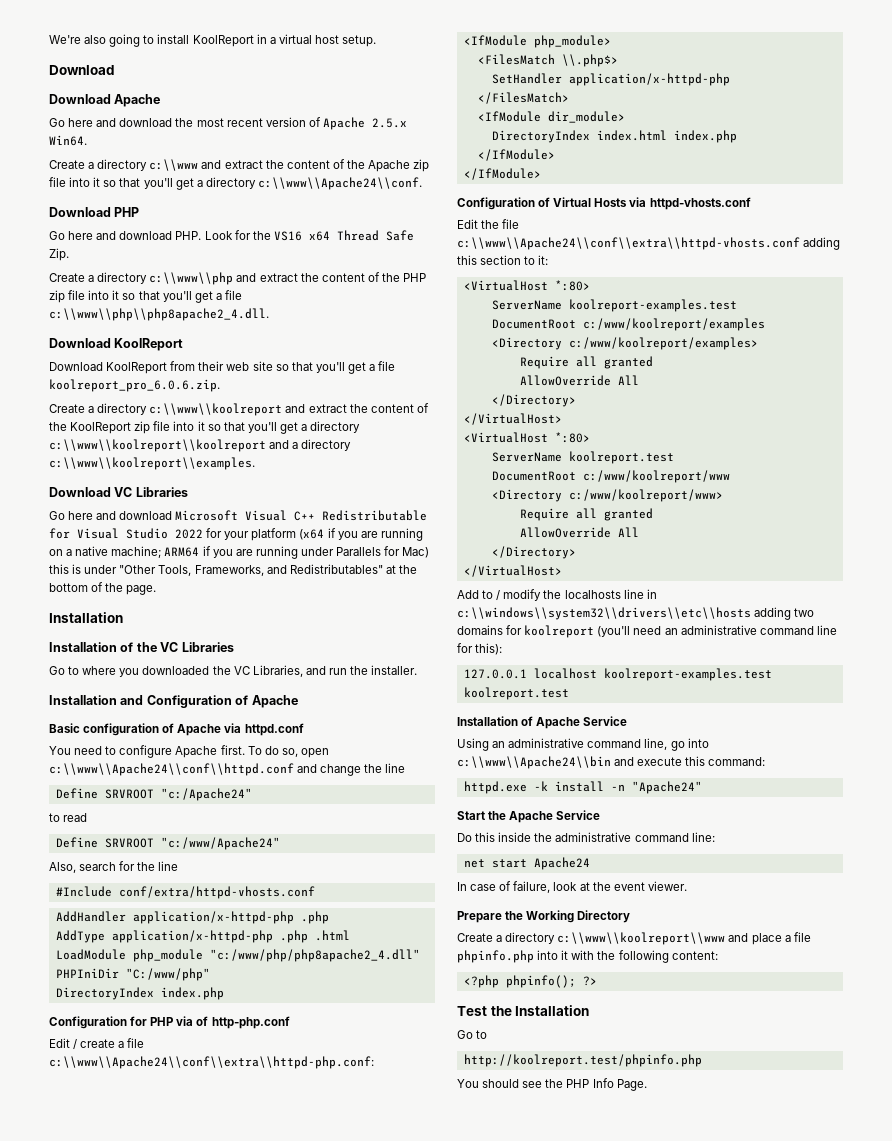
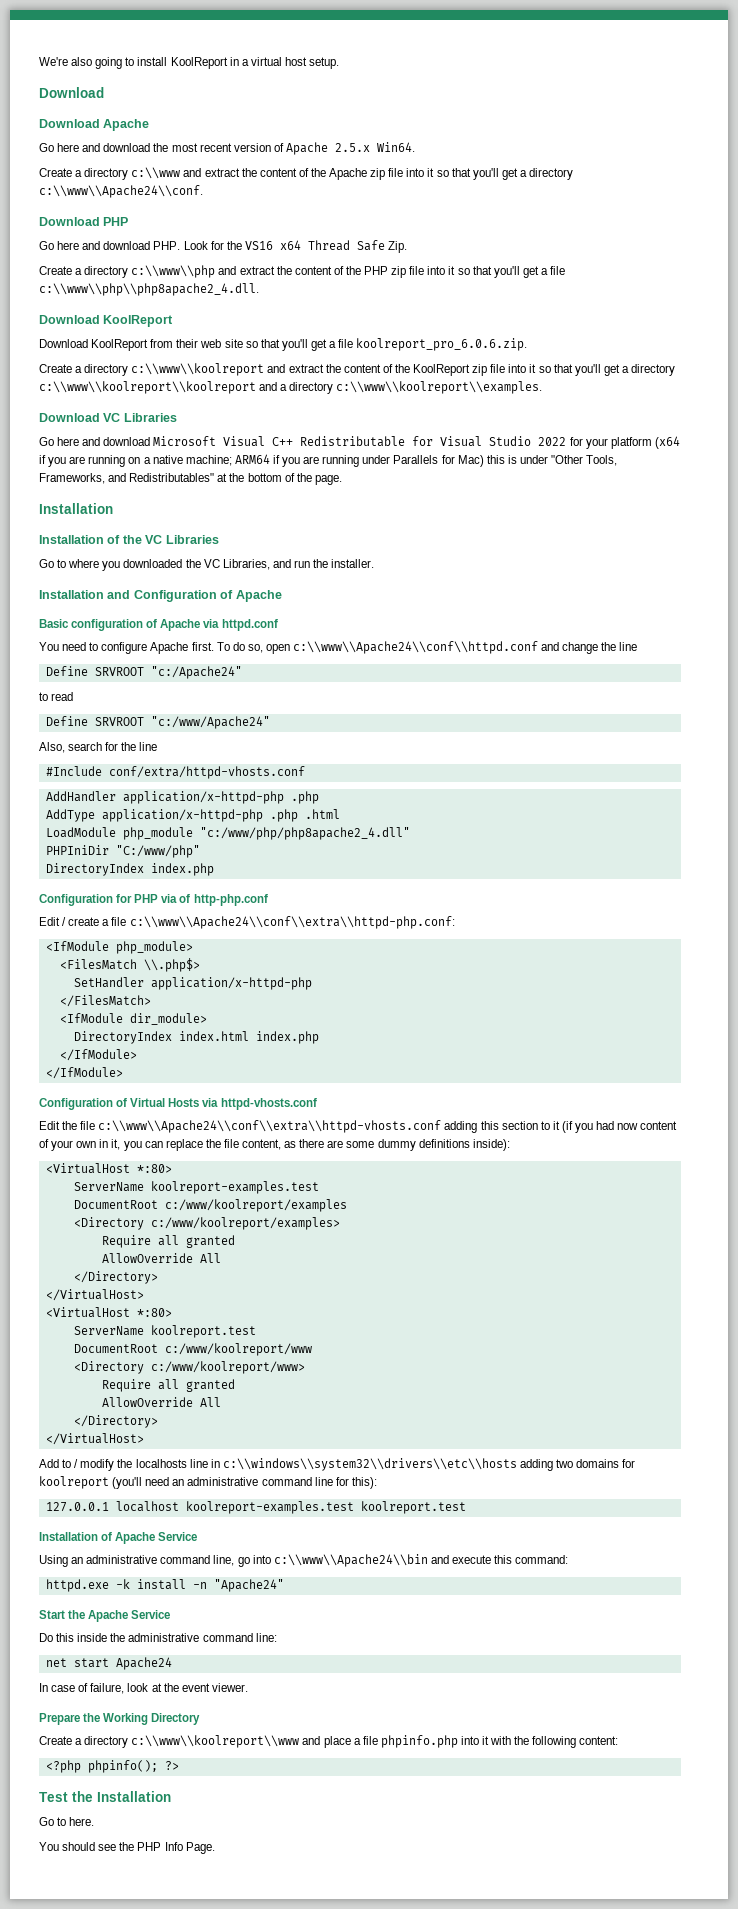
[538,255,549,265] it: -> [552,1121,678,1133] [39,1139,510,1151] it (if you had now content of your own in it, you can replace the file content, as there are some dummy definitions inside):
[463,1054,702,1067] // http://koolreport.test/phpinfo.php -> [69,1817,95,1826] here.

